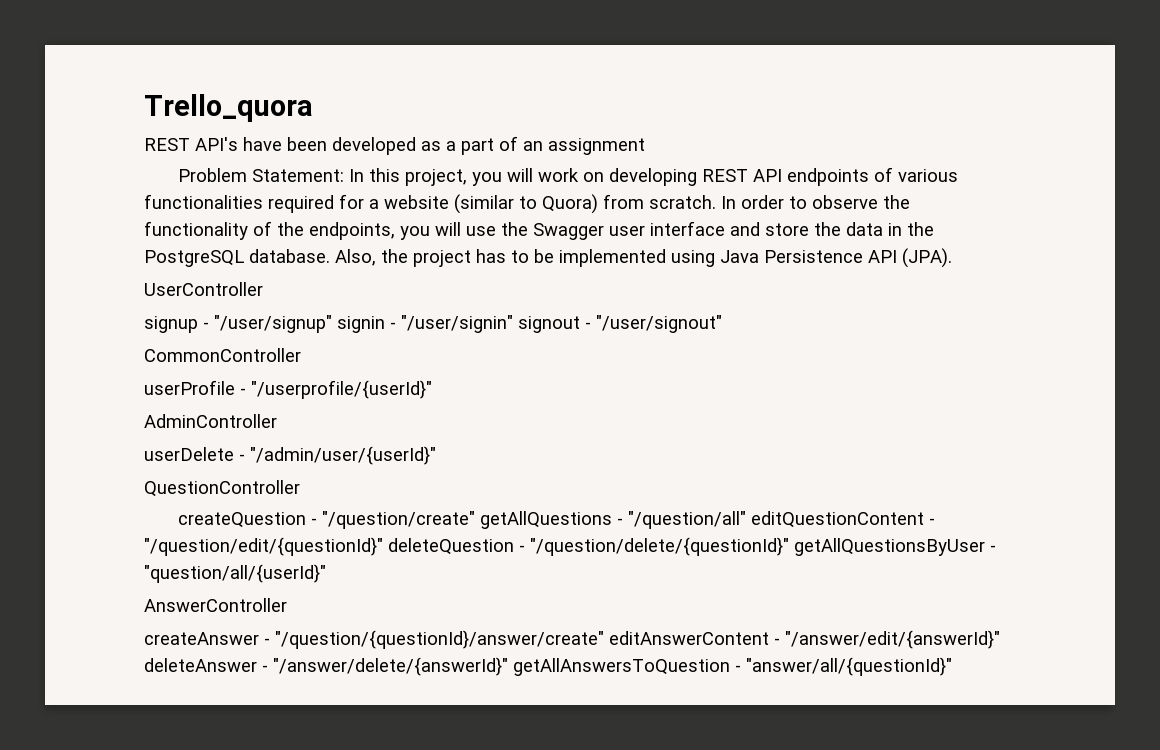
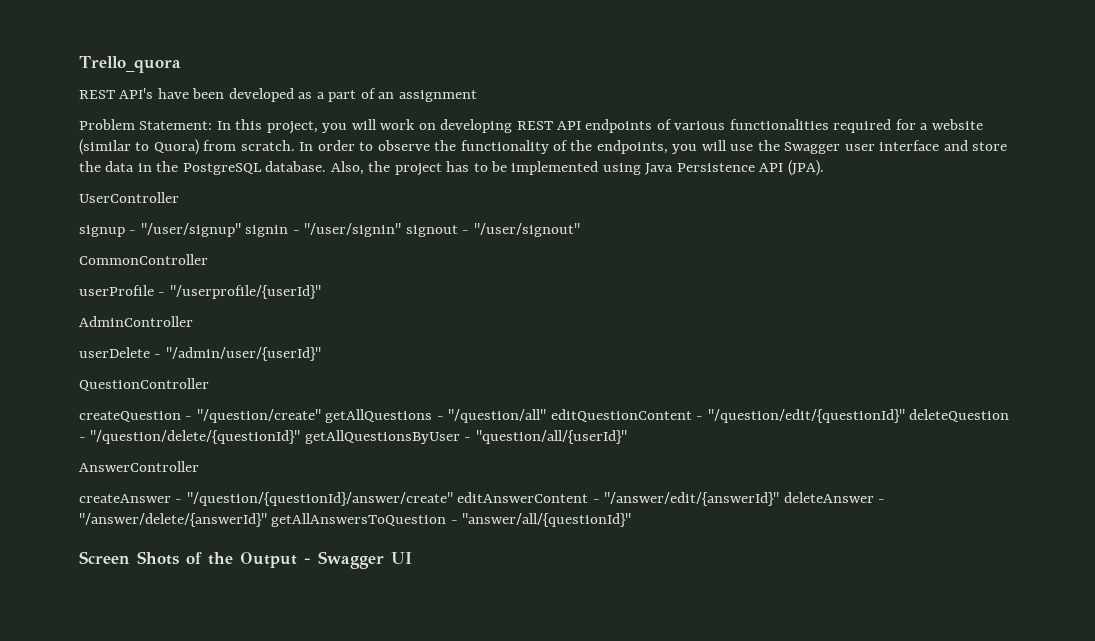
(952, 666) none -> [79,551,412,569] // Screen Shots of the Output - Swagger UI

